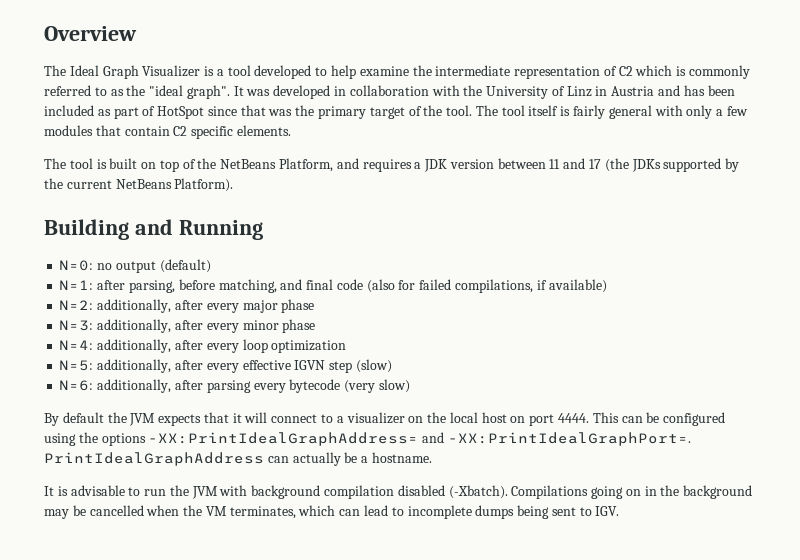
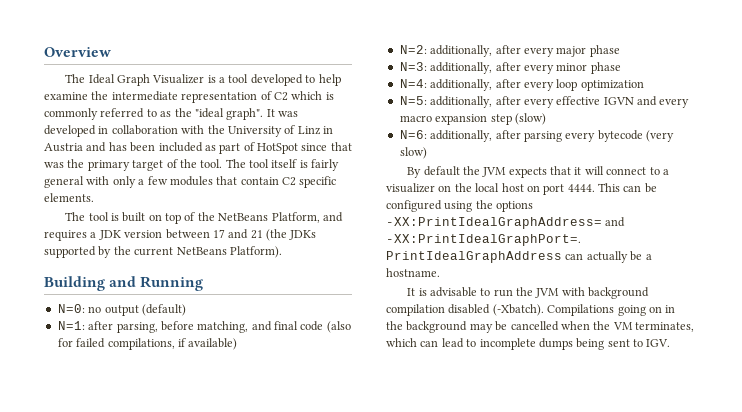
[549,158,602,169] 11 and 17 -> [212,229,263,239] 17 and 21
(326, 365) none -> [637,96,690,108] [399,114,488,125] and every macro expansion

